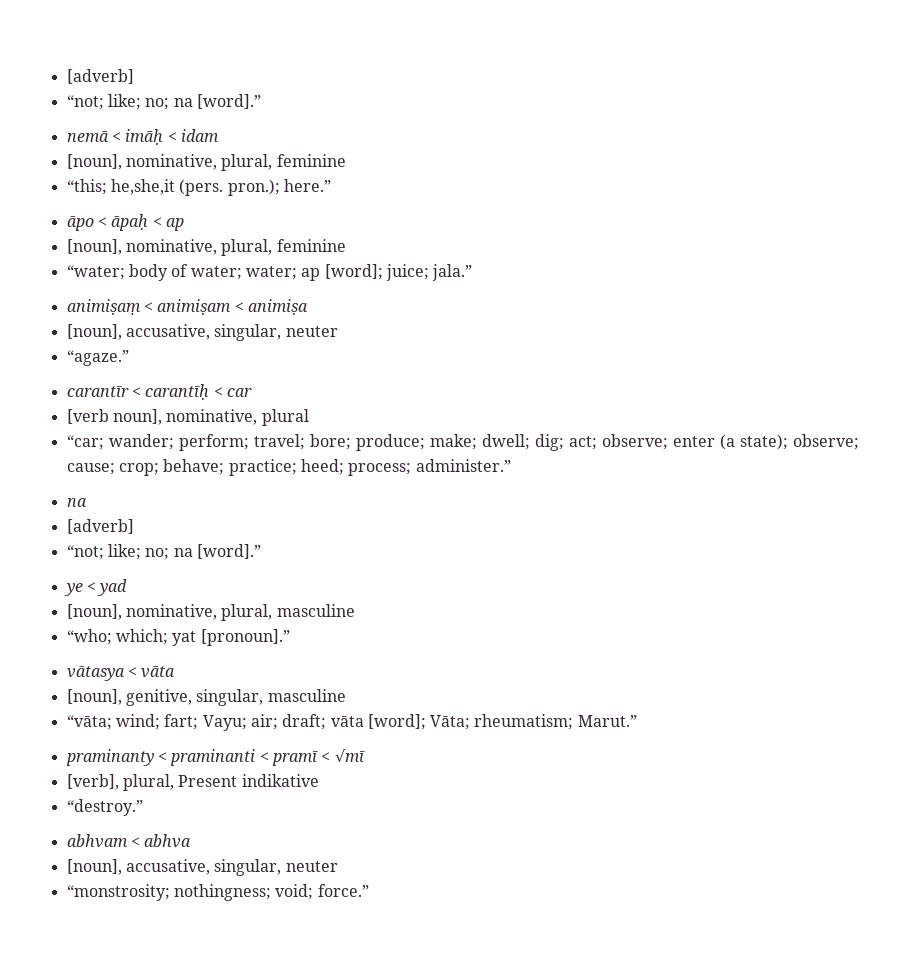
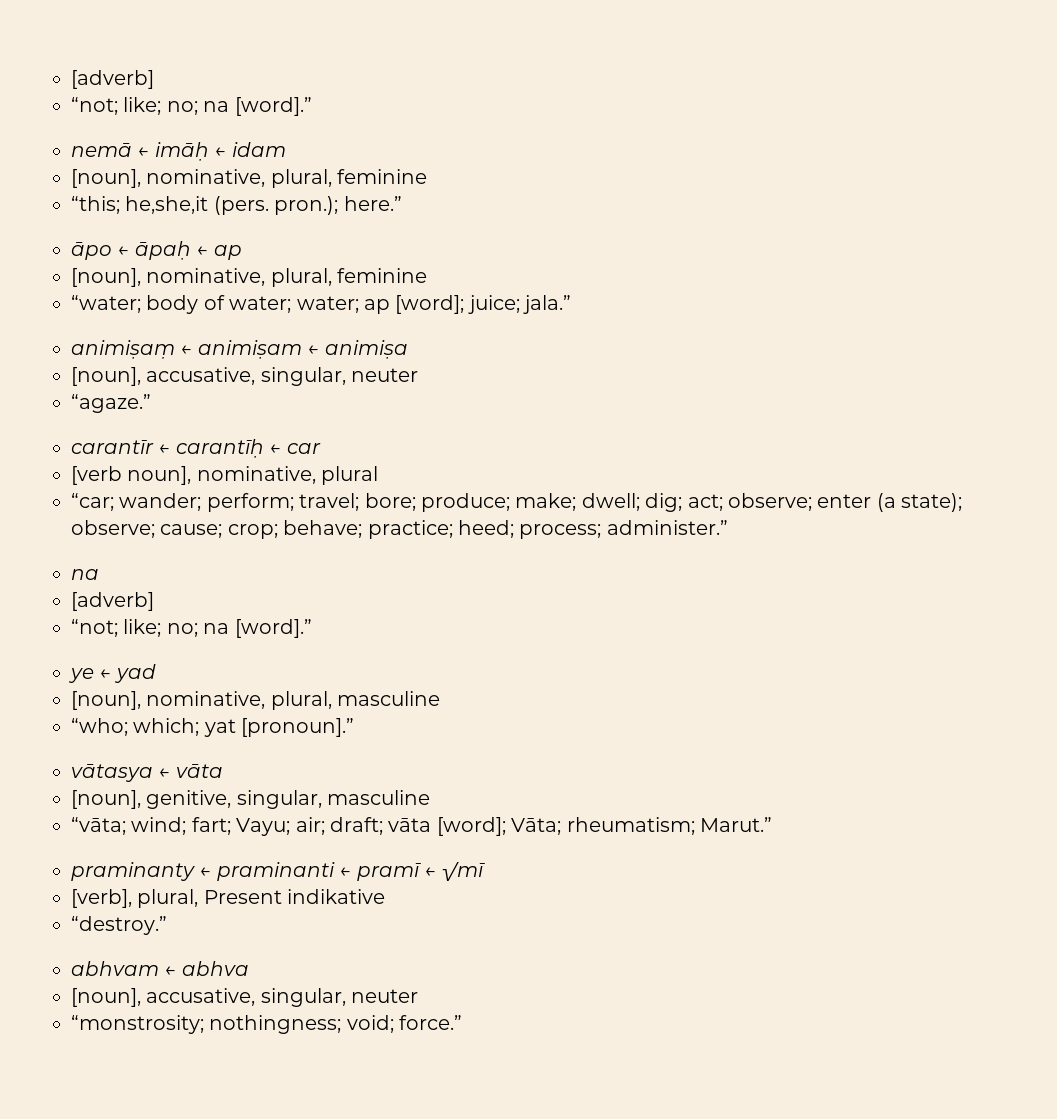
[111,129,177,145] < imāḥ < -> [137,142,227,161] ← imāḥ ←
[97,214,162,231] < āpaḥ < -> [117,241,209,260] ← āpaḥ ←
[143,299,244,315] < animiṣam < -> [180,340,320,359] ← animiṣam ←
[131,384,223,400] < carantīḥ < -> [158,439,282,458] ← carantīḥ ←
[86,582,96,592] < -> [99,669,112,679] ←
[127,667,137,677] < -> [158,768,171,778] ←
[157,749,331,766] < praminanti < pramī < -> [199,862,436,881] ← praminanti ← pramī ←
[130,837,140,847] < -> [164,966,177,976] ←

